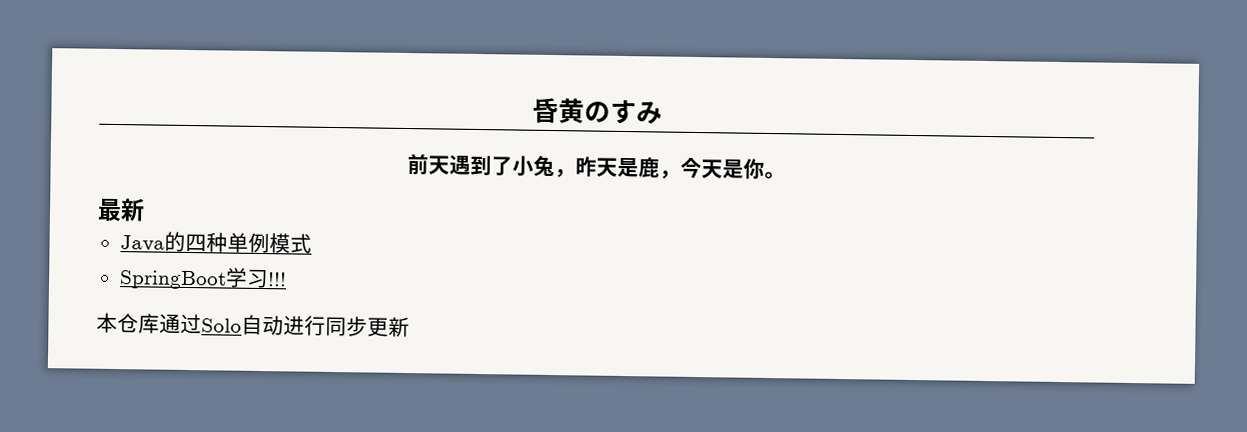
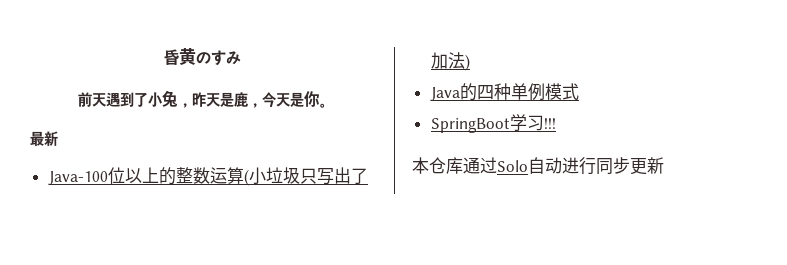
(145, 210) none -> [47,167,368,186] [430,52,470,71] // Java-100位以上的整数运算(小垃圾只写出了加法)

